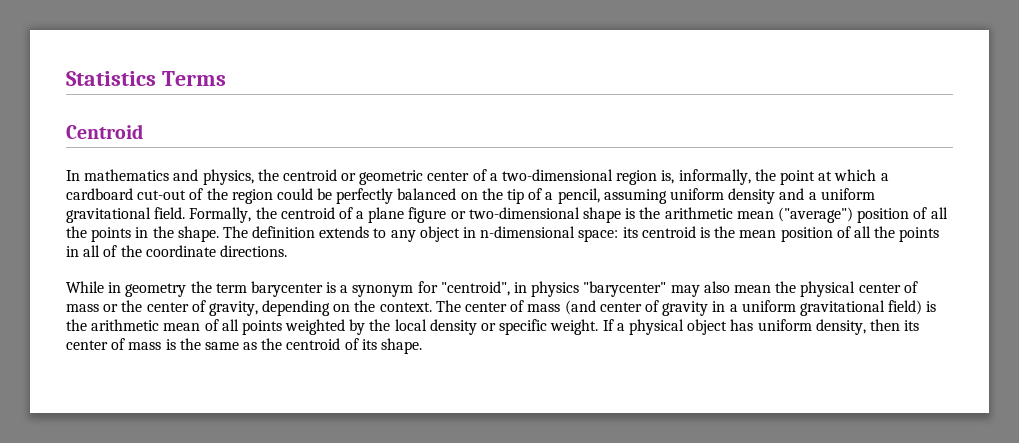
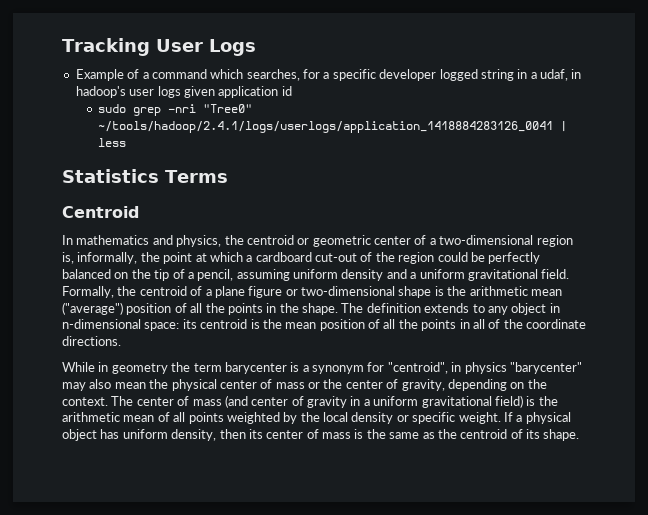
(66, 78) none -> [62,38,256,56] [75,69,582,81] [75,86,292,98] [97,104,252,116] [97,121,567,133] [97,138,126,147] Tracking User Logs // Example of a command which searches, for a specific developer logged string in a udaf, in hadoop's user logs given application id // sudo grep -nri "Tree0" ~/tools/hadoop/2.4.1/logs/userlogs/application_1418884283126_0041 | less //

